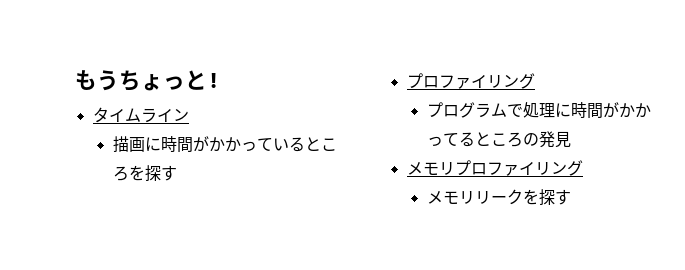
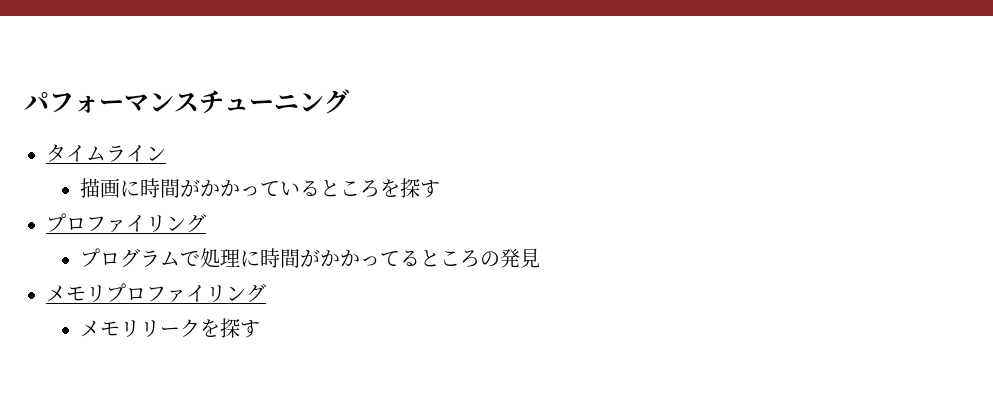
[75,70,220,91] もうちょっと! -> [24,89,349,114] パフォーマンスチューニング

